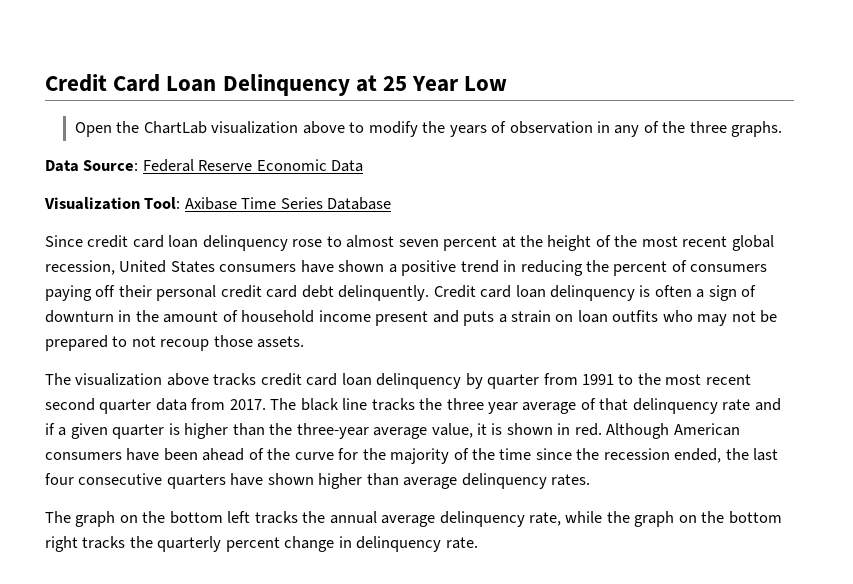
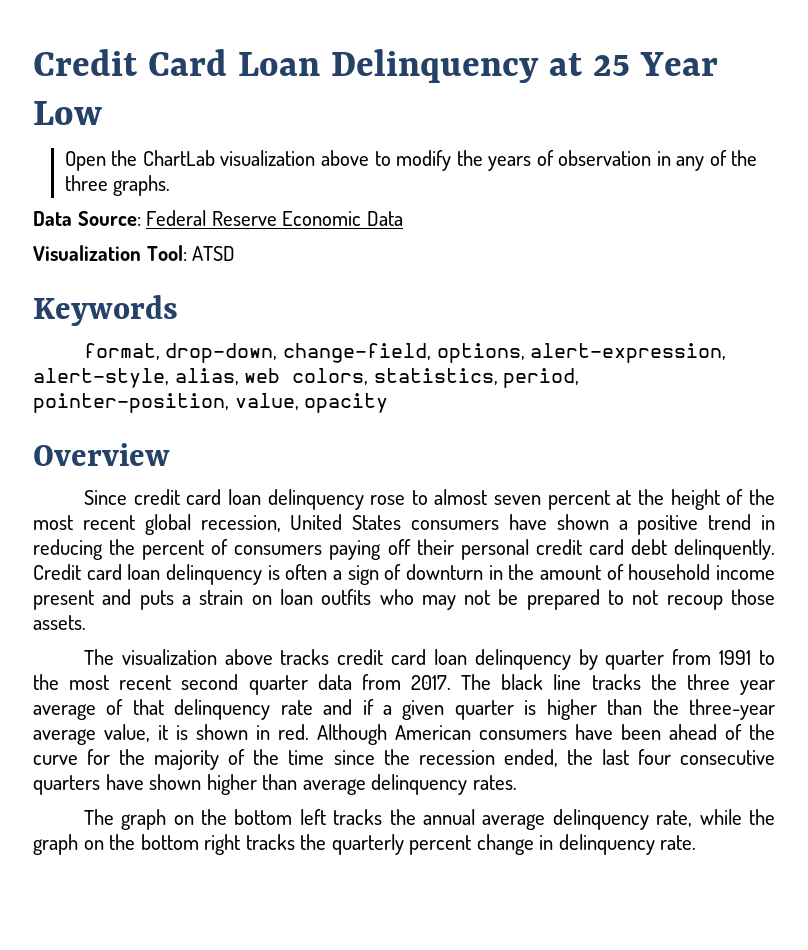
[184,197,392,210] Axibase Time Series Database -> [192,246,236,261] [33,295,178,326] [83,343,727,363] [33,368,580,388] [33,393,389,413] [33,443,170,466] ATSD // Keywords // format, drop-down, change-field, options, alert-expression, alert-style, alias, web colors, statistics, period, pointer-position, value, opacity // Overview

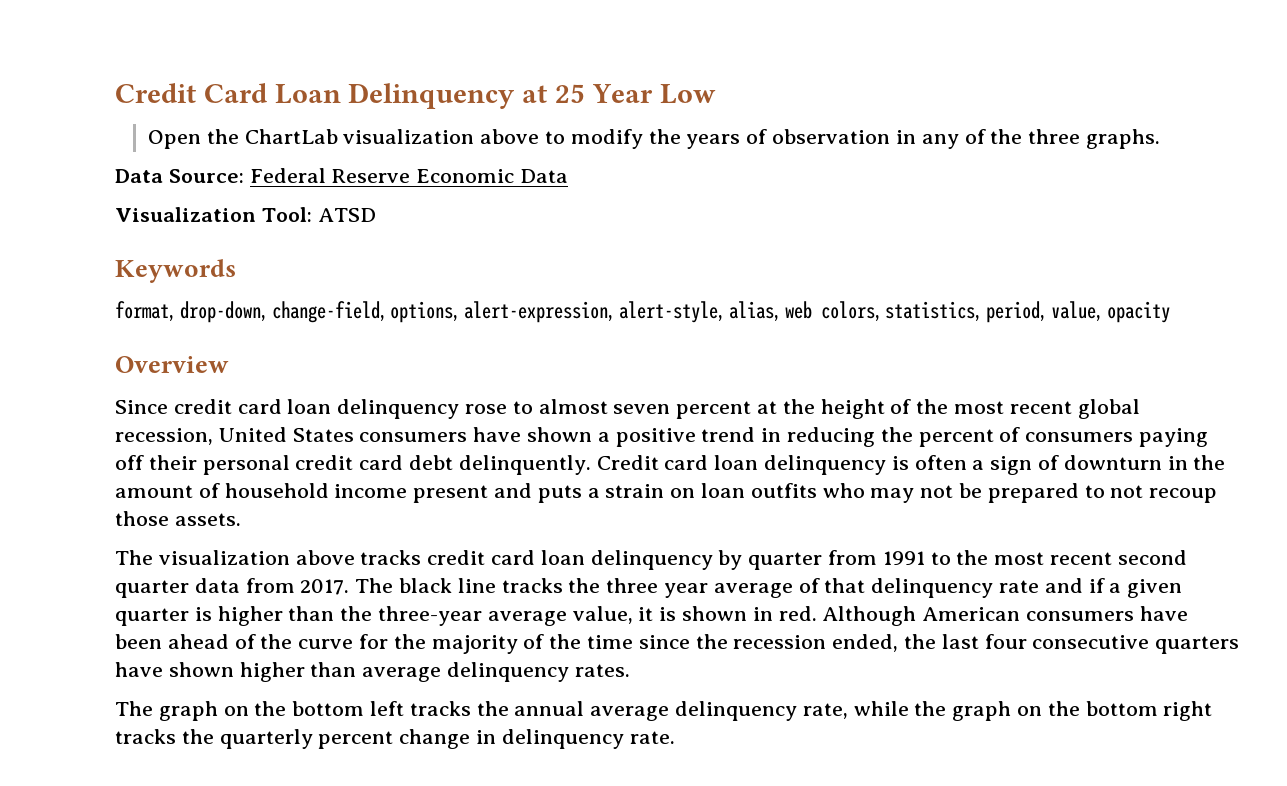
[33,393,229,413] pointer-position, -> (1046, 312) none

